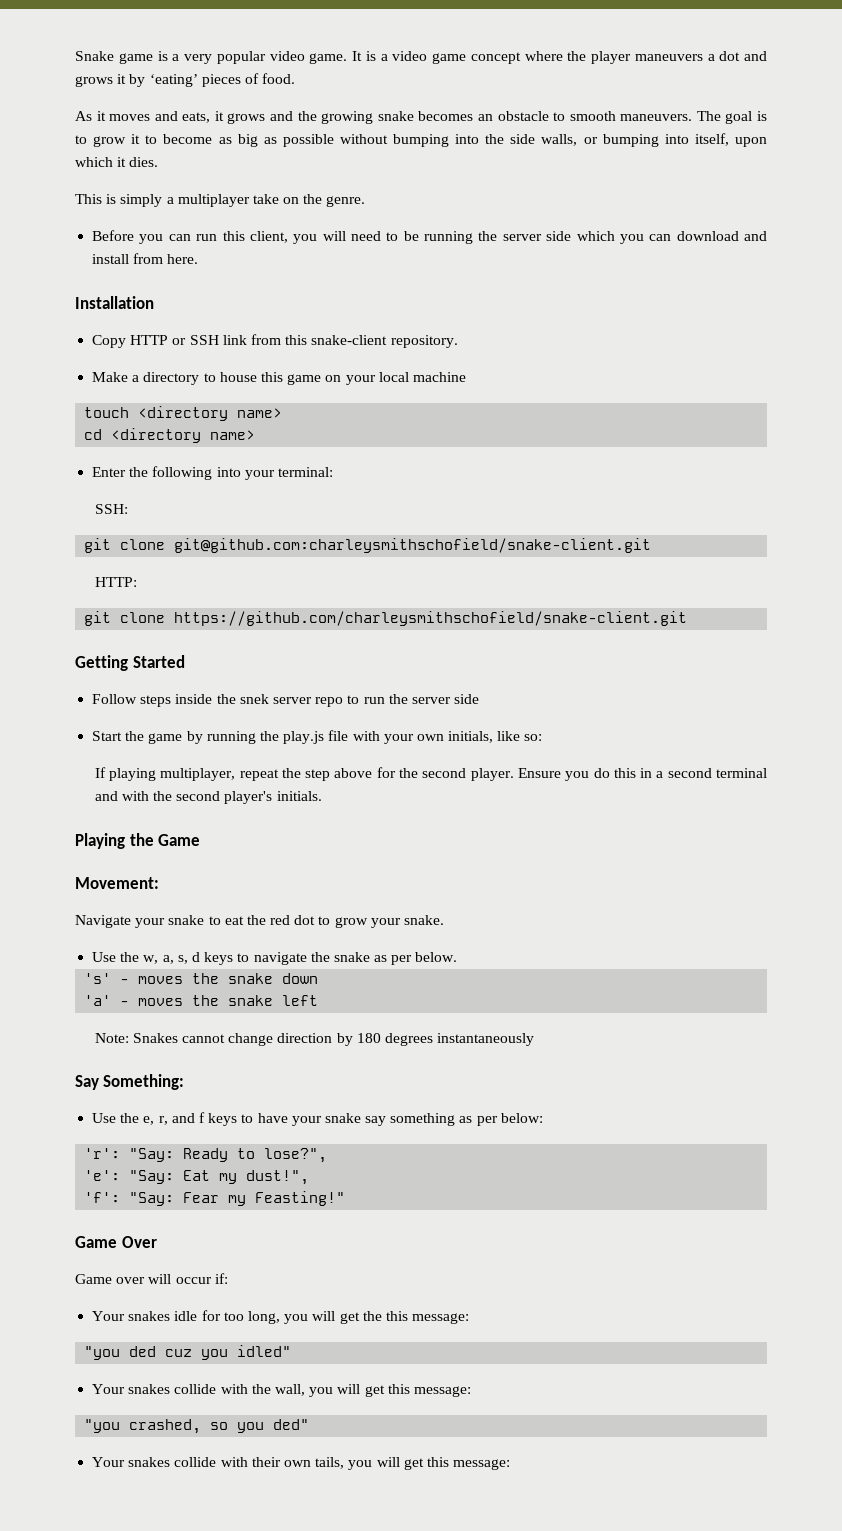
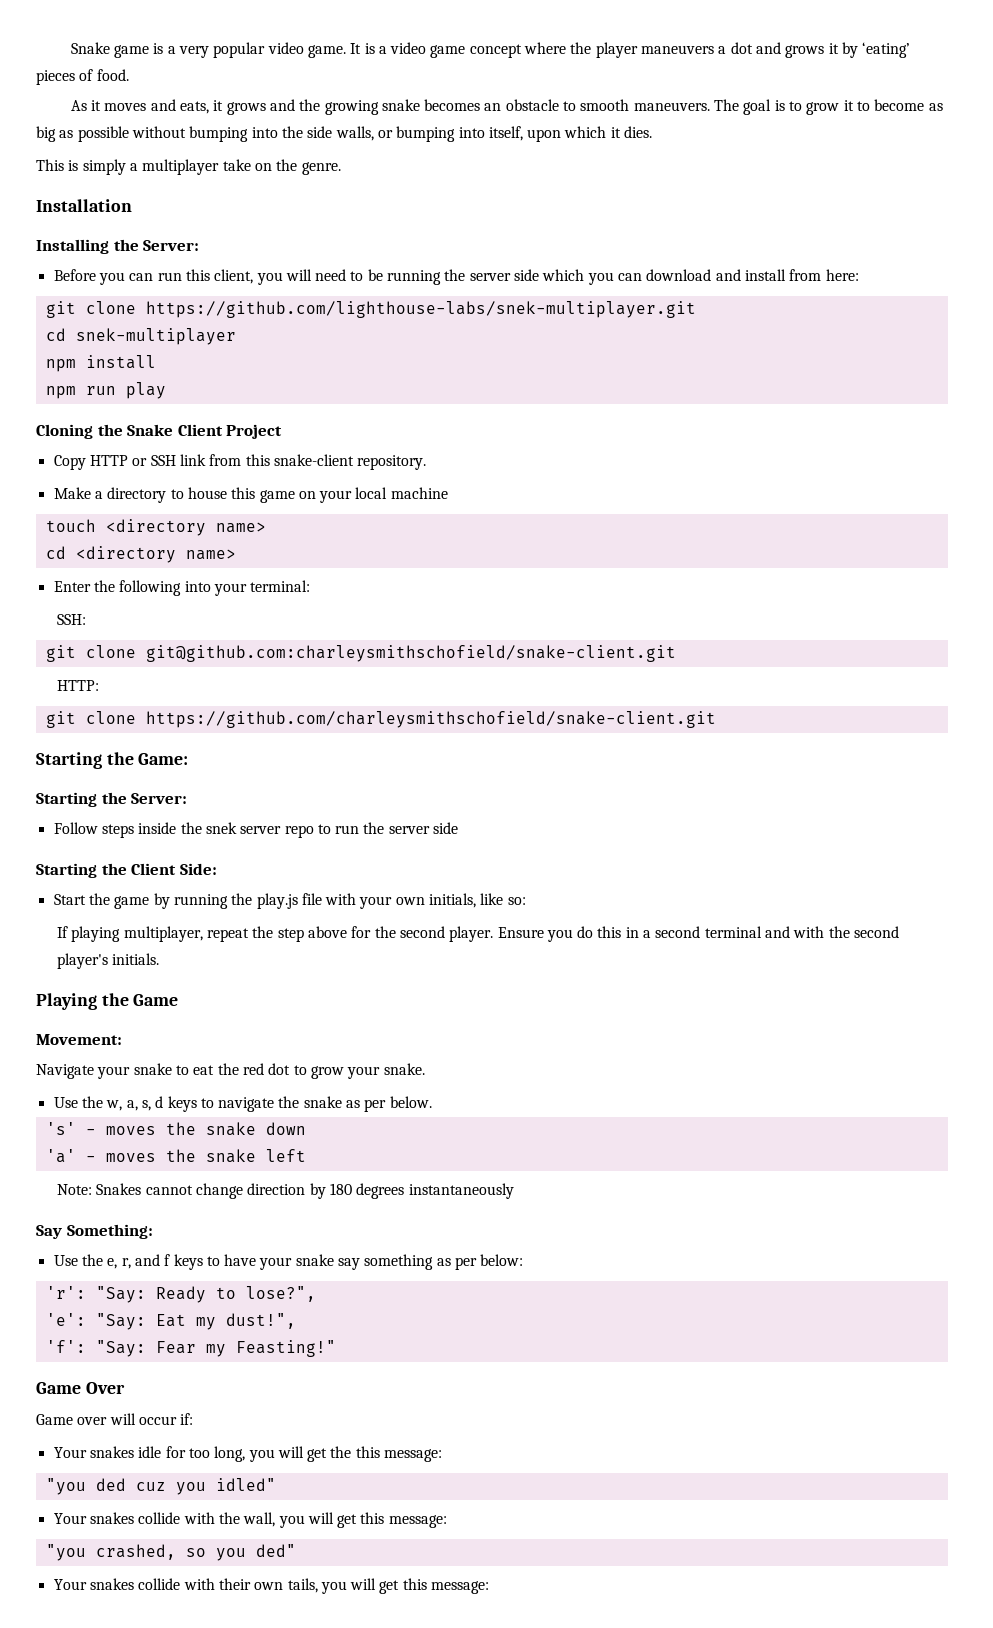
(366, 201) none -> [36,199,132,212] [36,239,200,254] // Installation // Installing the Server:
[167,254,199,264] [75,296,154,309] here. // Installation -> [825,269,859,281] [45,301,696,318] [45,328,236,345] [45,355,156,372] [45,382,166,399] [36,424,283,439] here: // git clone https://github.com/lighthouse-labs/snek-multiplayer.git // cd snek-multiplayer // npm install // npm run play // Cloning the Snake Client Project
[75,655,185,671] Getting Started -> [36,752,189,769] [36,792,188,807] Starting the Game: // Starting the Server:
(480, 699) none -> [36,863,217,878] // Starting the Client Side:

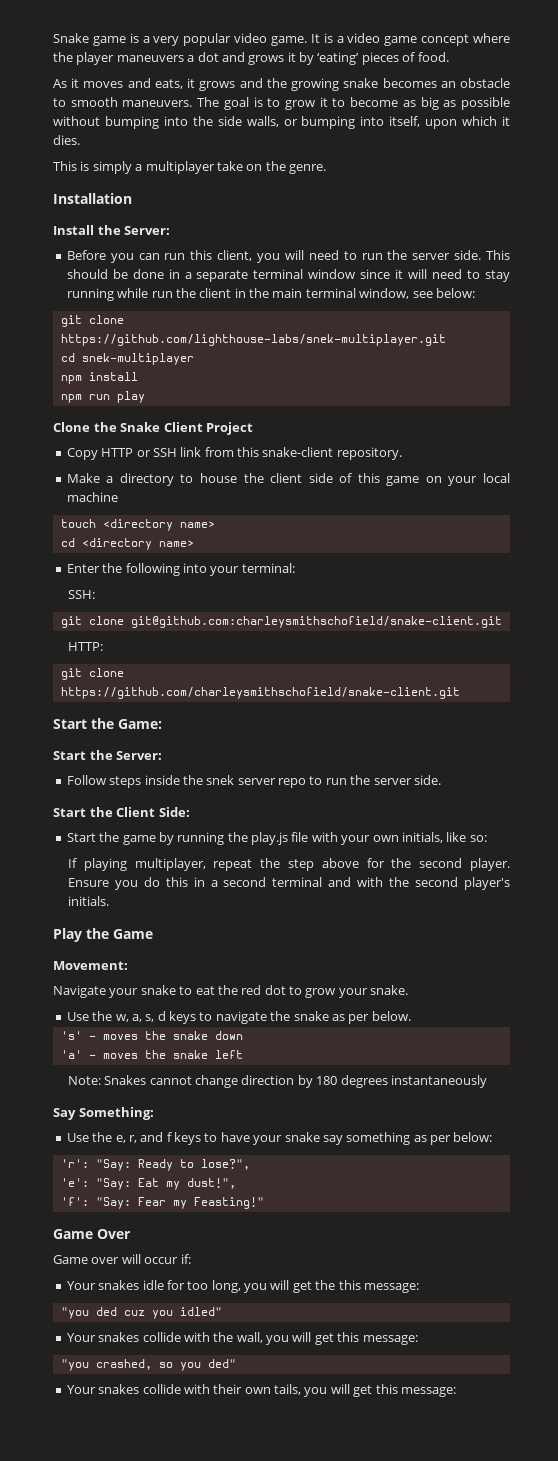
[36,239,109,254] Installing -> [53,225,94,235] Install
[367,269,859,285] be running the server side which you can download and install from here: -> [361,250,510,260] [66,269,510,282] [66,288,475,301] run the server side. This should be done in a separate terminal window since it will need to stay running while run the client in the main terminal window, see below:
[36,424,93,439] Cloning -> [53,422,90,432] Clone
(227, 493) none -> [243,473,353,483] the client side of
[36,752,102,769] Starting -> [53,719,87,729] Start
[36,792,97,807] Starting -> [53,751,86,760] Start
[433,822,459,834] [36,863,97,878] side // Starting -> [413,775,441,785] [53,808,86,817] side. // Start
[36,993,97,1010] Playing -> [53,928,82,942] Play

